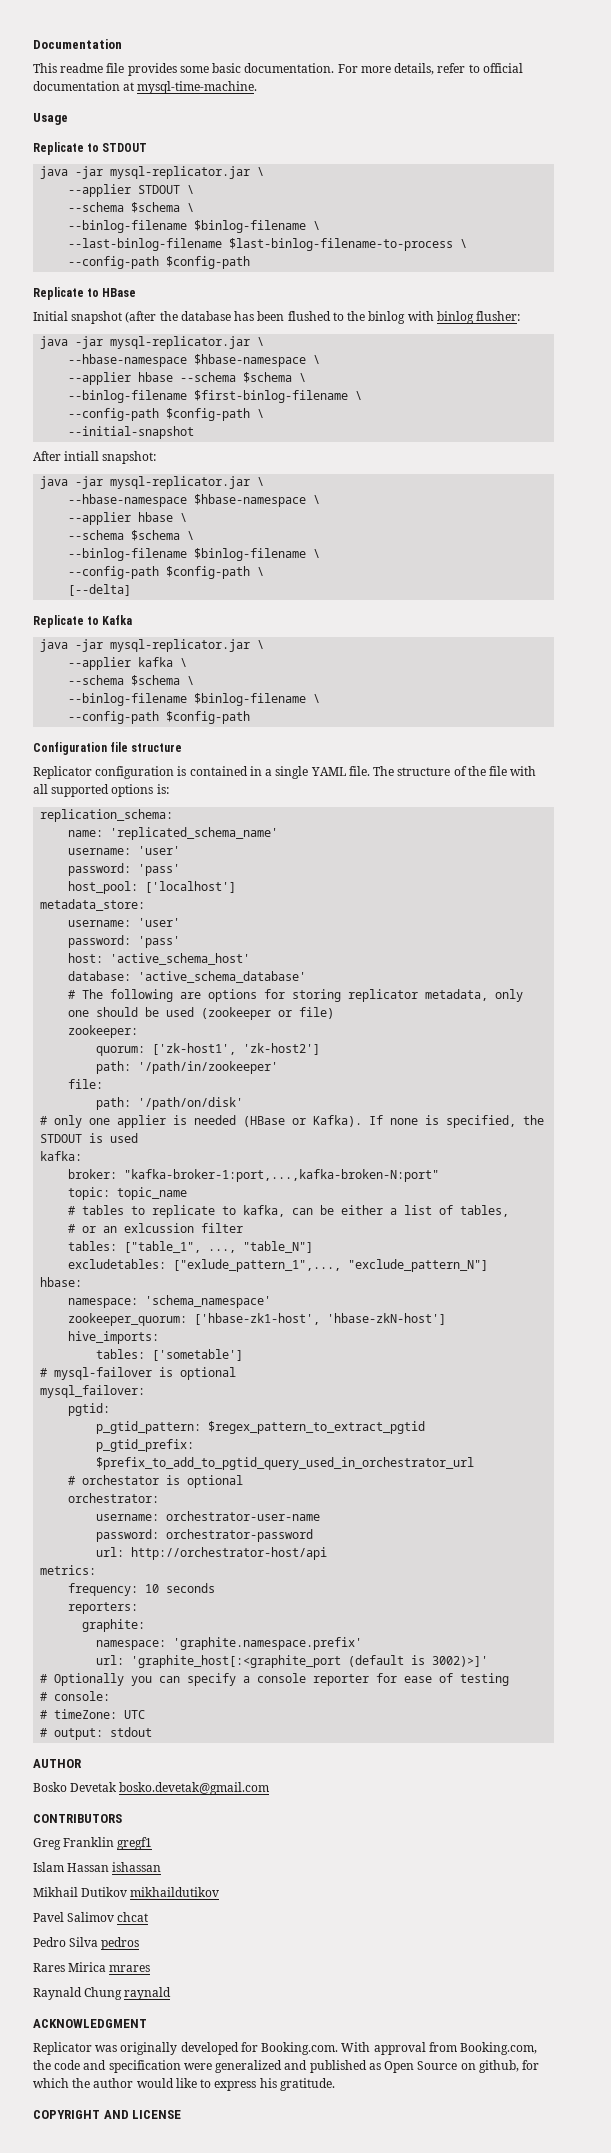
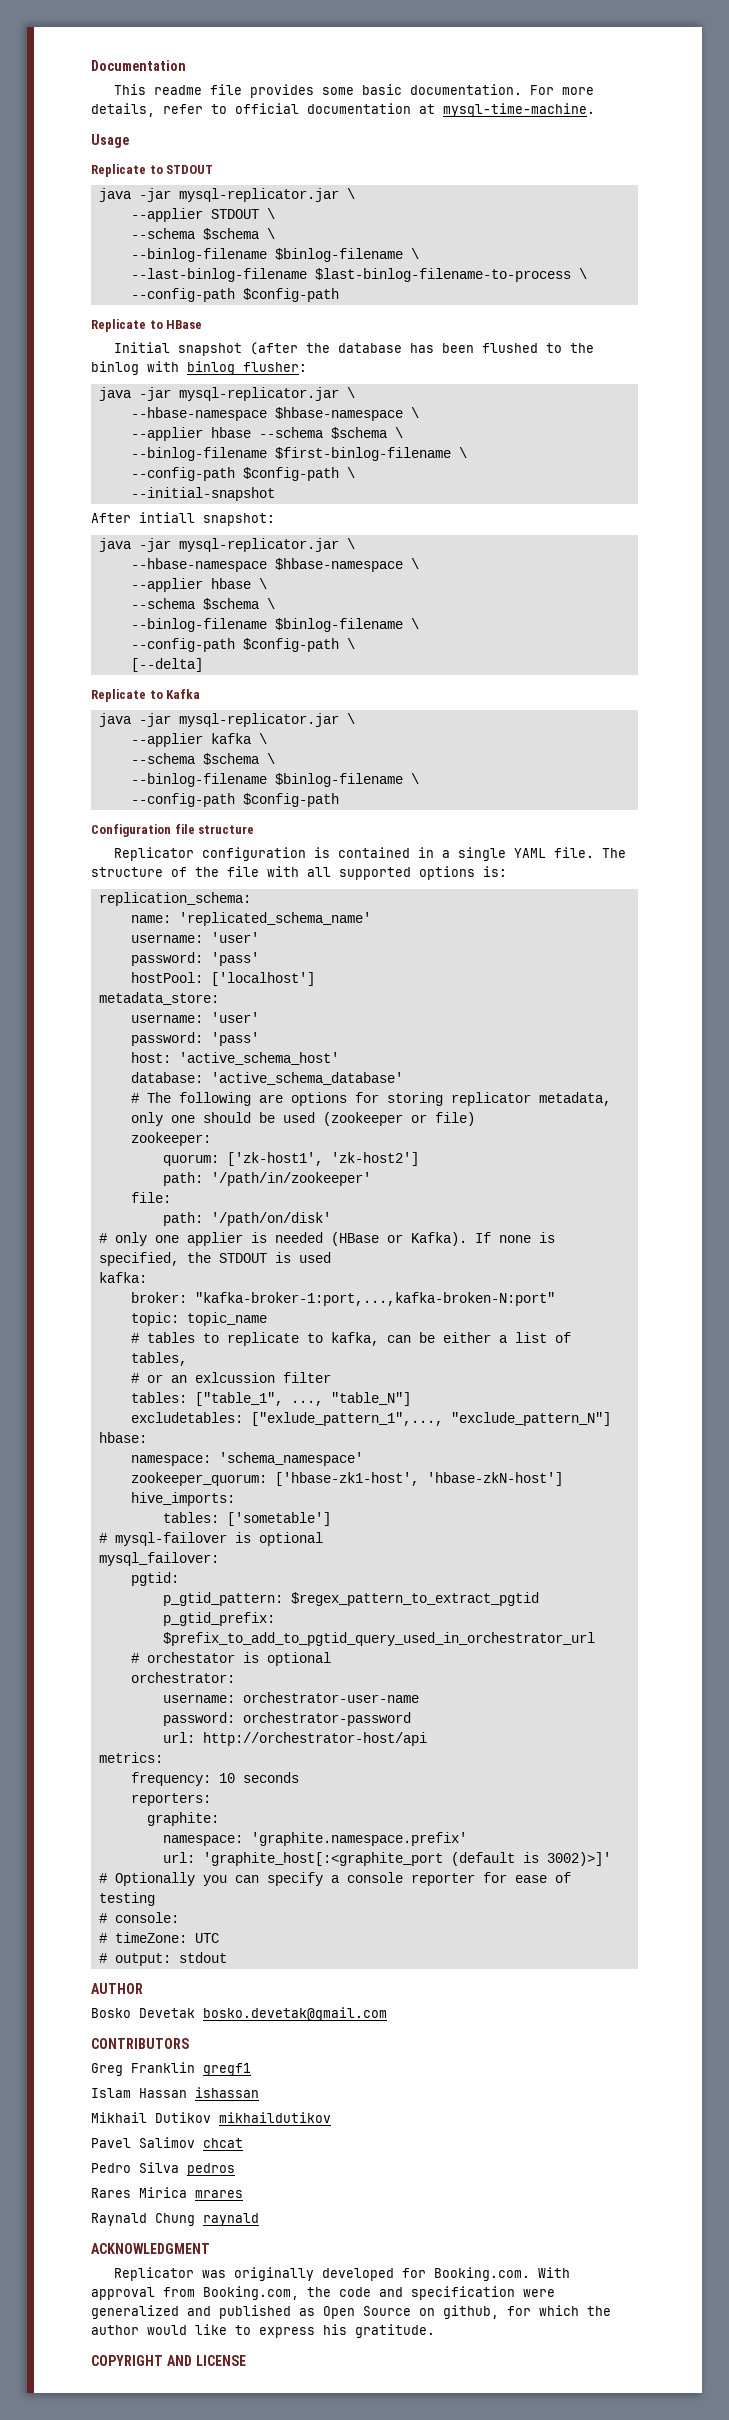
[68,881,139,894] host_pool: -> [130,972,203,983] hostPool:

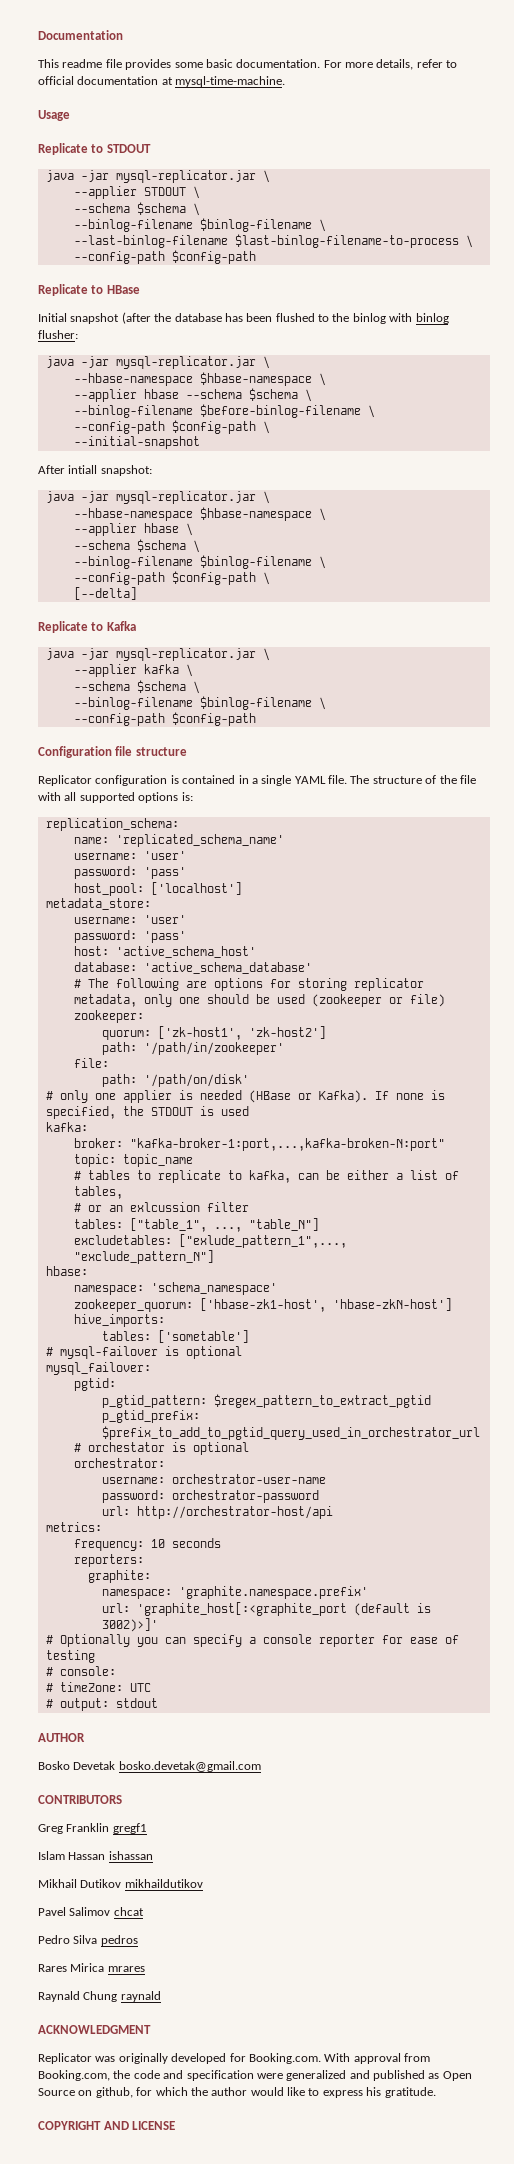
[274,447,451,461] $first-binlog-filename -> [199,404,361,418] $before-binlog-filename
[130,972,203,983] hostPool: -> [73,883,144,896] host_pool:

